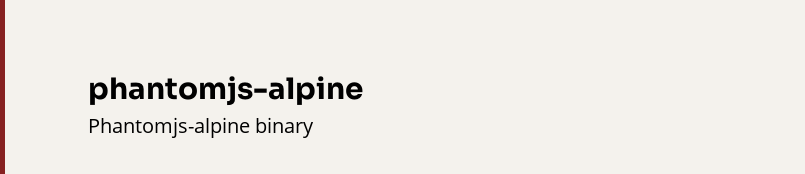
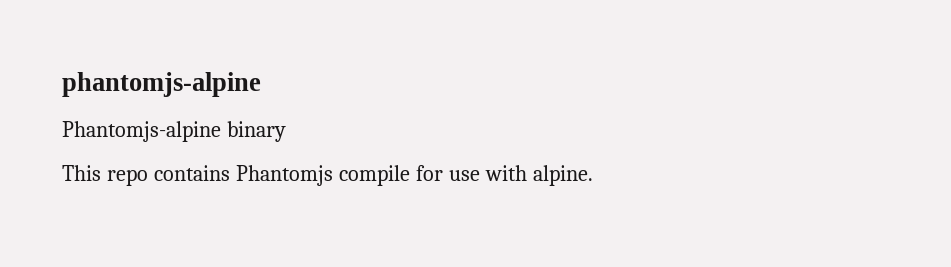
(315, 127) none -> [62,165,593,186] // This repo contains Phantomjs compile for use with alpine.

